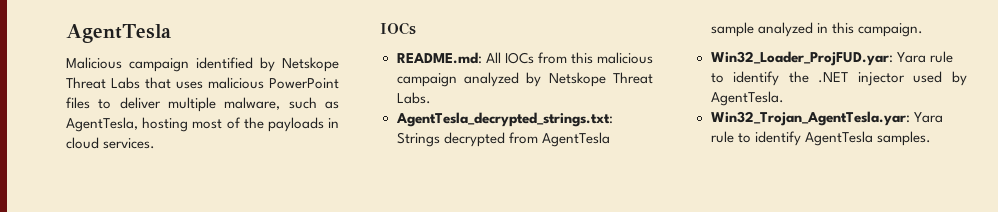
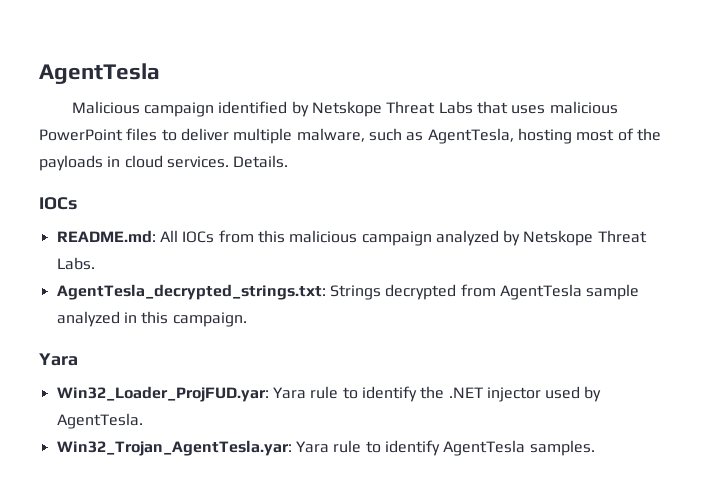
(156, 143) none -> [233,155,289,168] Details.
(923, 30) none -> [39,353,78,366] // Yara

